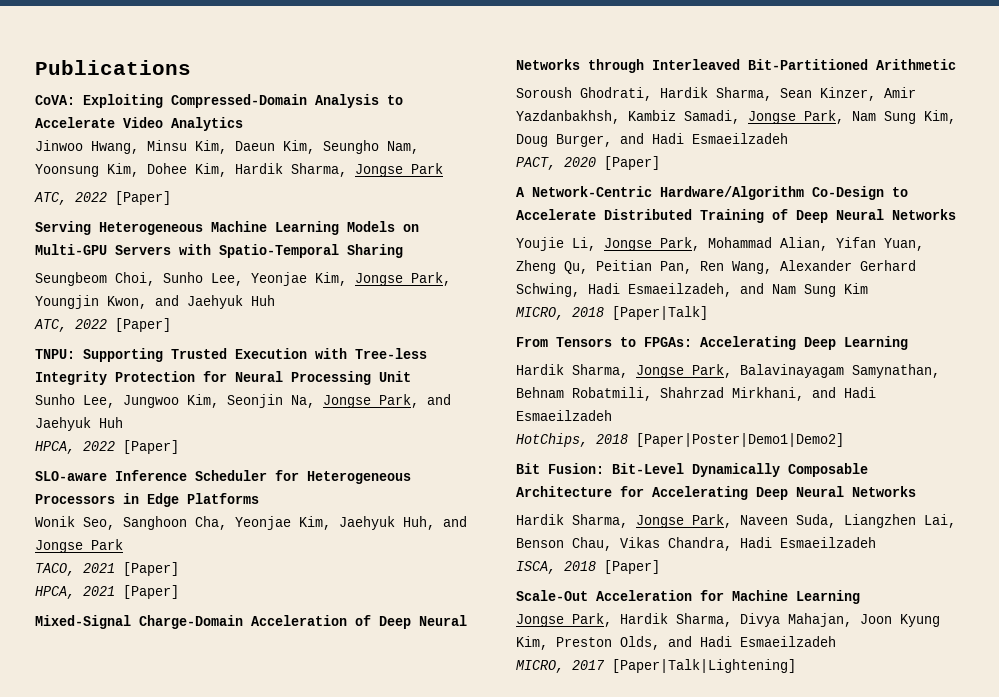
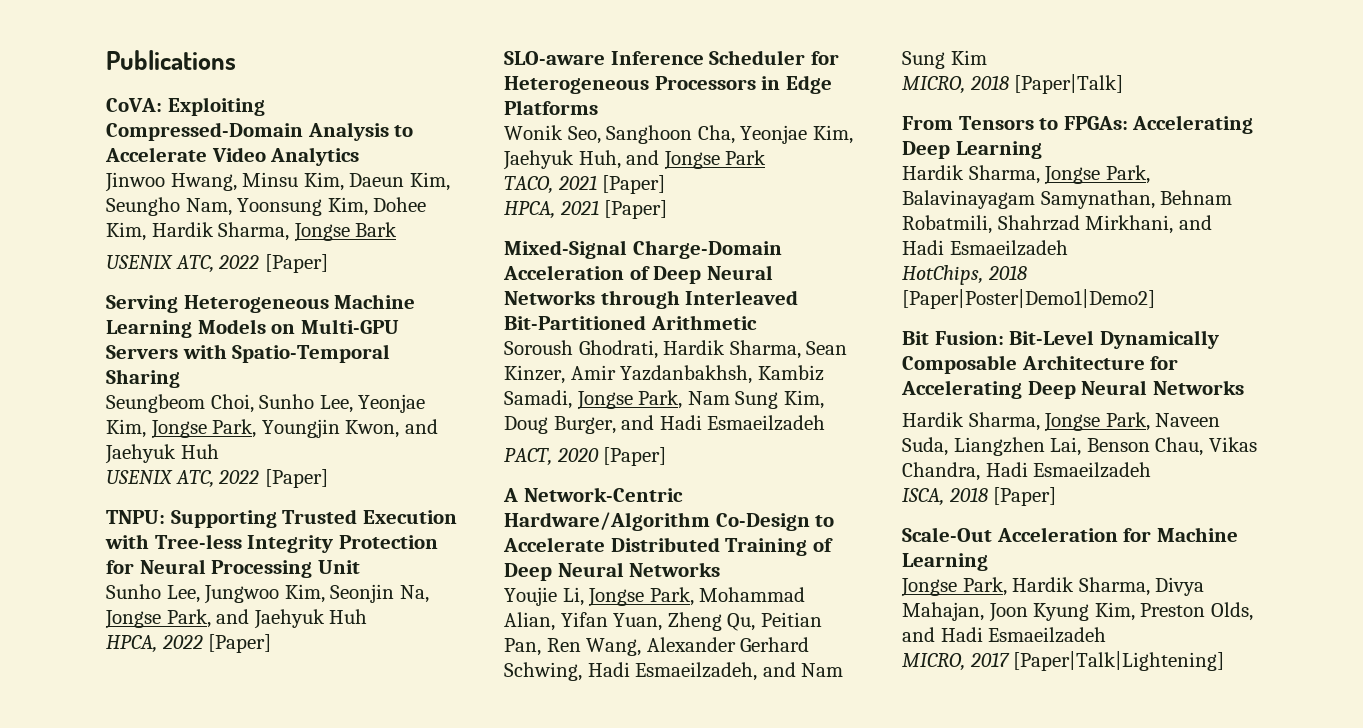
[411,163,443,174] Park // -> [355,222,398,237] [106,255,173,269] Bark // USENIX
(275, 300) none -> [106,470,173,484] USENIX

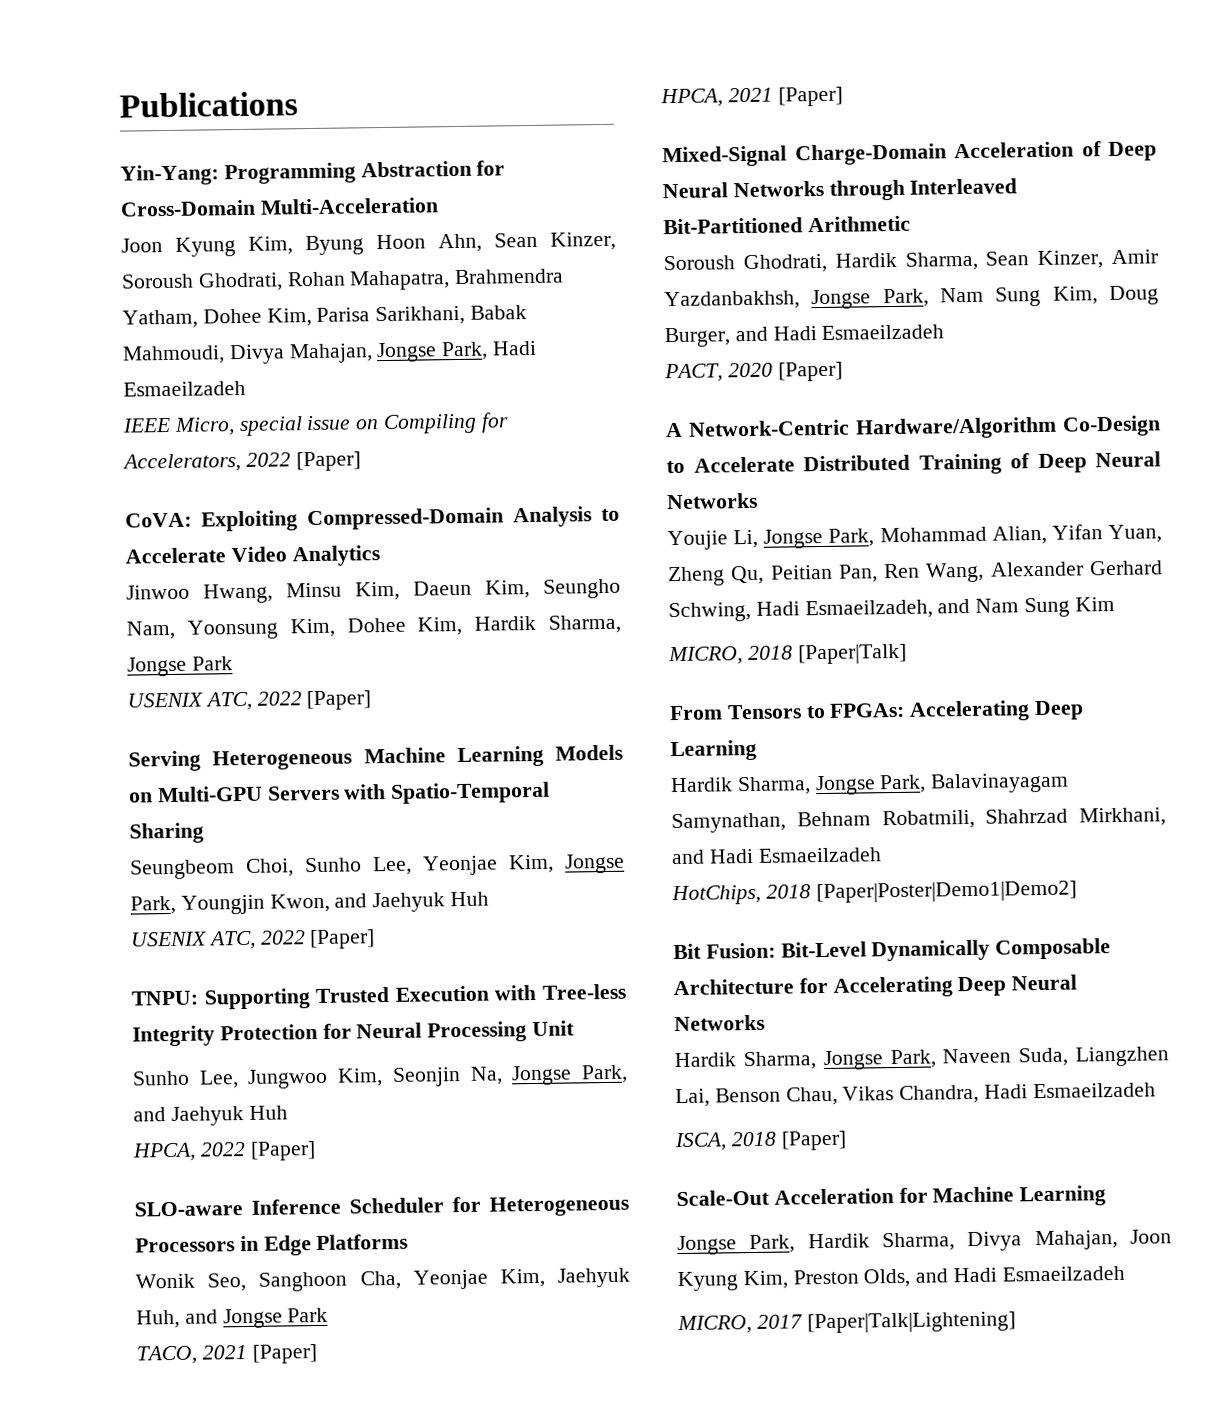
(236, 60) none -> [120,160,506,186] [120,197,439,217] [121,231,616,257] [121,268,565,292] [122,305,528,329] [122,340,538,365] [123,380,246,397] [122,412,509,437] [122,451,361,473] // Yin-Yang: Programming Abstraction for Cross-Domain Multi-Acceleration // Joon Kyung Kim, Byung Hoon Ahn, Sean Kinzer, Soroush Ghodrati, Rohan Mahapatra, Brahmendra Yatham, Dohee Kim, Parisa Sarikhani, Babak Mahmoudi, Divya Mahajan, Jongse Park, Hadi Esmaeilzadeh // IEEE Micro, special issue on Compiling for Accelerators, 2022 [Paper]
[355,222,398,237] Bark -> [191,656,233,671] Park
[757,365,824,381] [504,390,572,409] Kambiz Samadi, -> (800, 300) none

